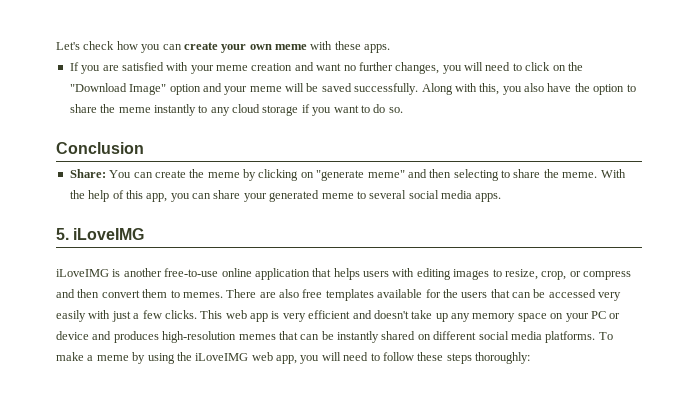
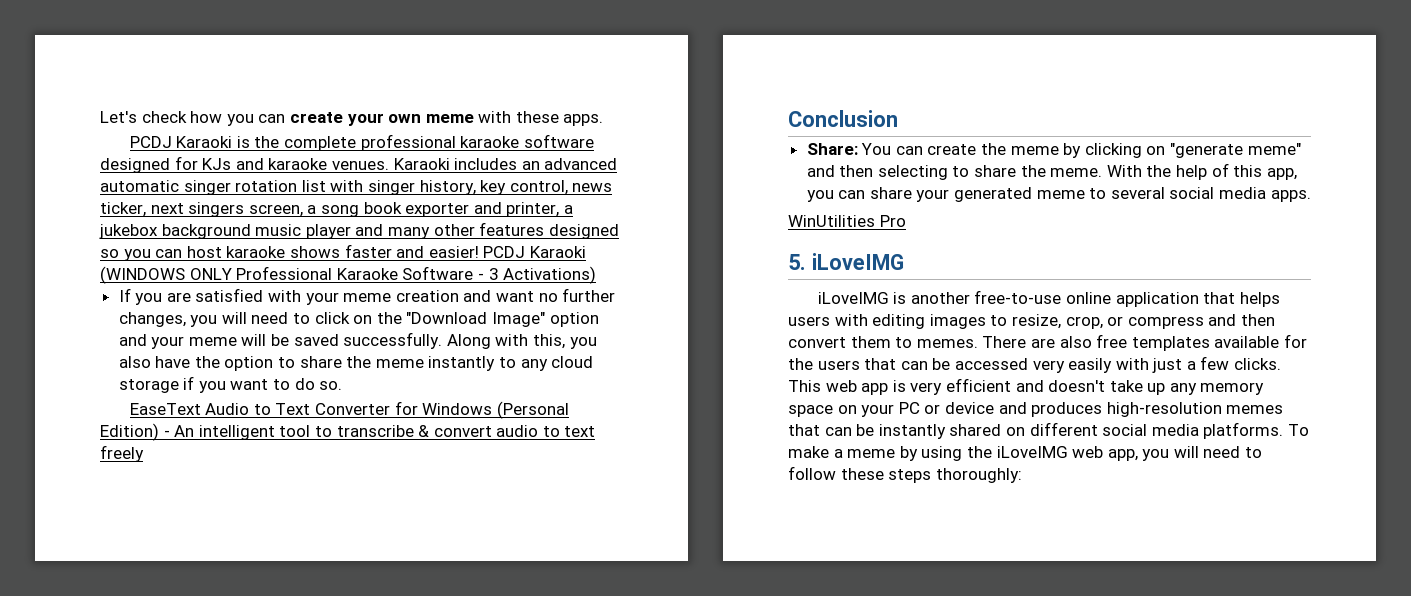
(391, 48) none -> [129,134,594,151] [100,156,618,173] [100,180,613,195] [100,202,573,217] [99,222,619,239] [100,244,586,261] [100,266,597,284] // PCDJ Karaoki is the complete professional karaoke software designed for KJs and karaoke venues. Karaoki includes an advanced automatic singer rotation list with singer history, key control, news ticker, next singers screen, a song book exporter and printer, a jukebox background music player and many other features designed so you can host karaoke shows faster and easier! PCDJ Karaoki (WINDOWS ONLY Professional Karaoke Software - 3 Activations)
(403, 110) none -> [129,401,569,419] [100,423,596,441] [100,445,144,462] // EaseText Audio to Text Converter for Windows (Personal Edition) - An intelligent tool to transcribe & convert audio to text freely
(502, 197) none -> [788,215,906,227] // WinUtilities Pro

